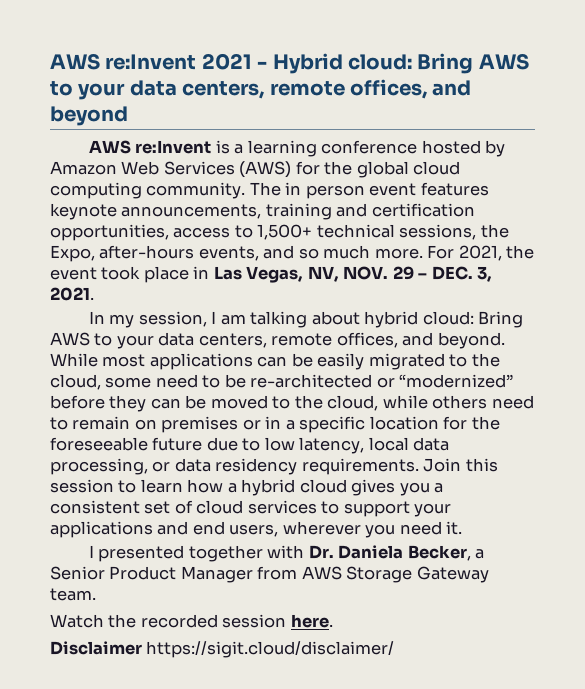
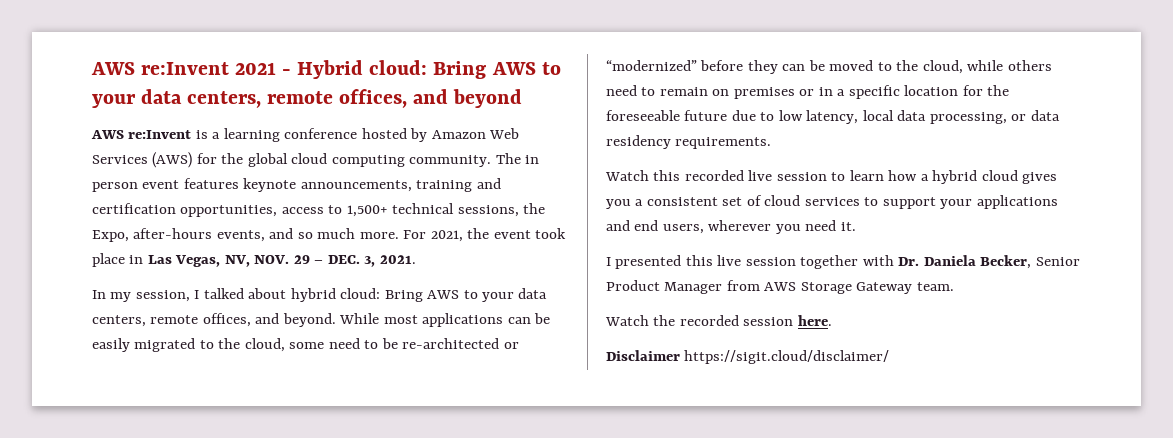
[220,311,308,328] am talking -> [203,288,244,299] talked
[423,458,498,472] Join this -> [605,170,773,181] // Watch this recorded live
(185, 553) none -> [685,255,796,266] this live session
[475,549,485,559] a -> (1032, 262) none

